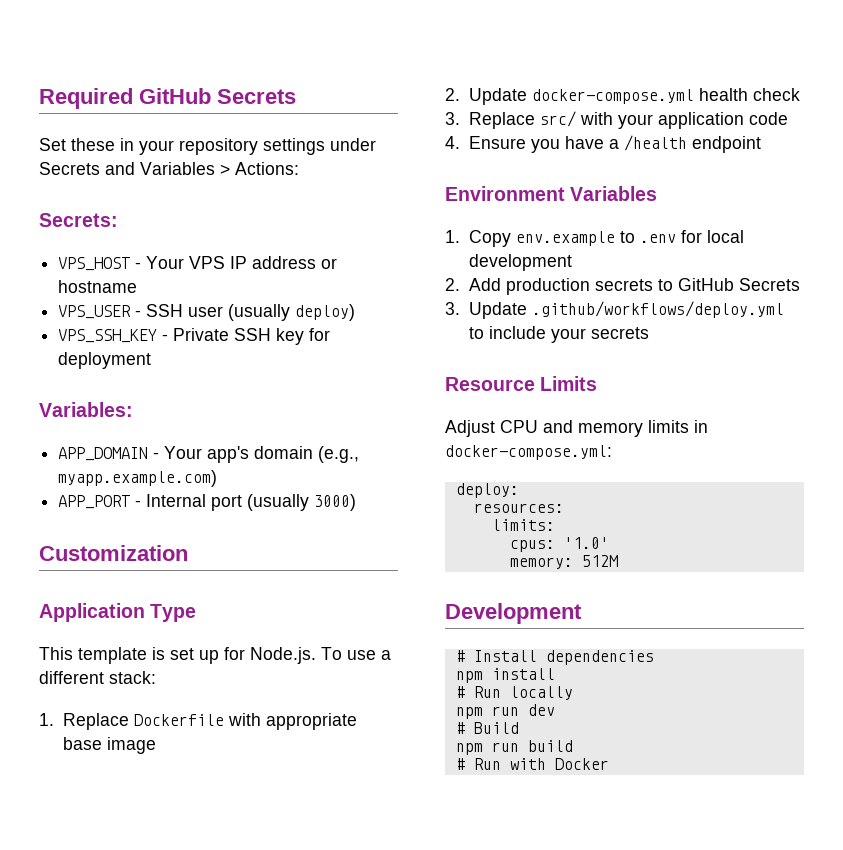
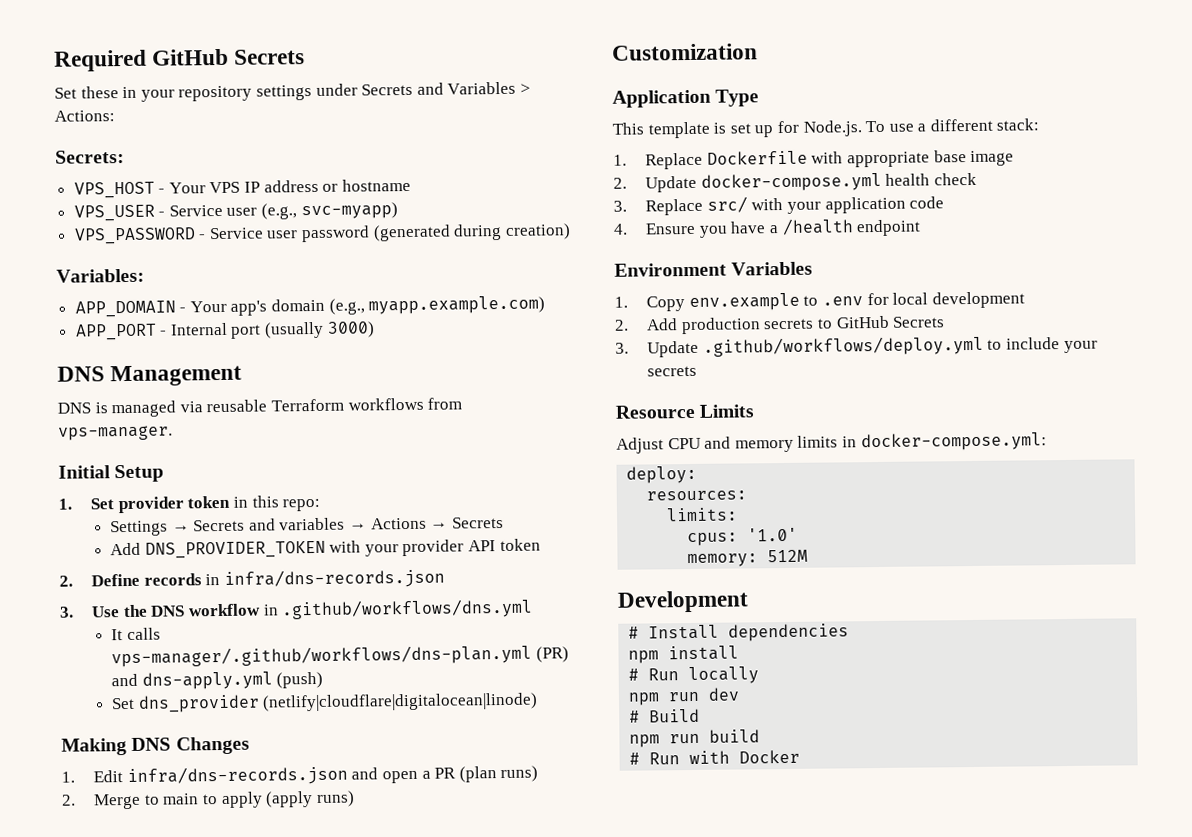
[146,304,356,321] [58,328,331,345] [58,352,152,369] SSH user (usually deploy) // VPS_SSH_KEY - Private SSH key for deployment -> [168,202,398,220] [73,223,571,245] Service user (e.g., svc-myapp) // VPS_PASSWORD - Service user password (generated during creation)
(357, 502) none -> [57,364,243,387] [57,397,463,418] [58,425,173,441] [58,464,165,483] [58,495,321,514] [109,516,504,537] [109,538,541,559] [59,568,446,589] [59,598,534,620] [110,627,161,641] [110,644,569,668] [110,671,324,690] [110,692,539,713] [61,736,250,756] [61,765,539,787] [61,790,355,810] // DNS Management // DNS is managed via reusable Terraform workflows from vps-manager. // Initial Setup // 1. Set provider token in this repo: // Settings → Secrets and variables → Actions → Secrets // Add DNS_PROVIDER_TOKEN with your provider API token // 2. Define records in infra/dns-records.json // 3. Use the DNS workflow in .github/workflows/dns.yml // It calls vps-manager/.github/workflows/dns-plan.yml (PR) and dns-apply.yml (push) // Set dns_provider (netlify|cloudflare|digitalocean|linode) // Making DNS Changes // 1. Edit infra/dns-records.json and open a PR (plan runs) // 2. Merge to main to apply (apply runs)

